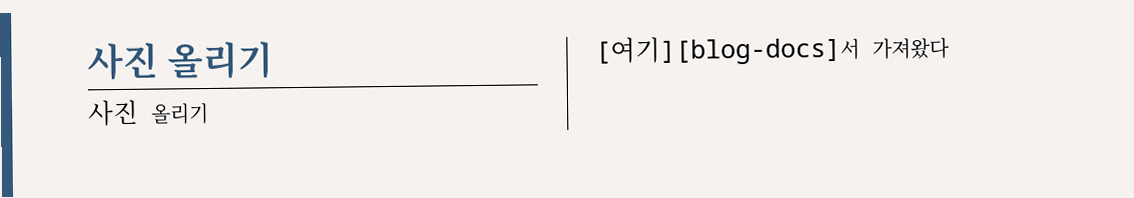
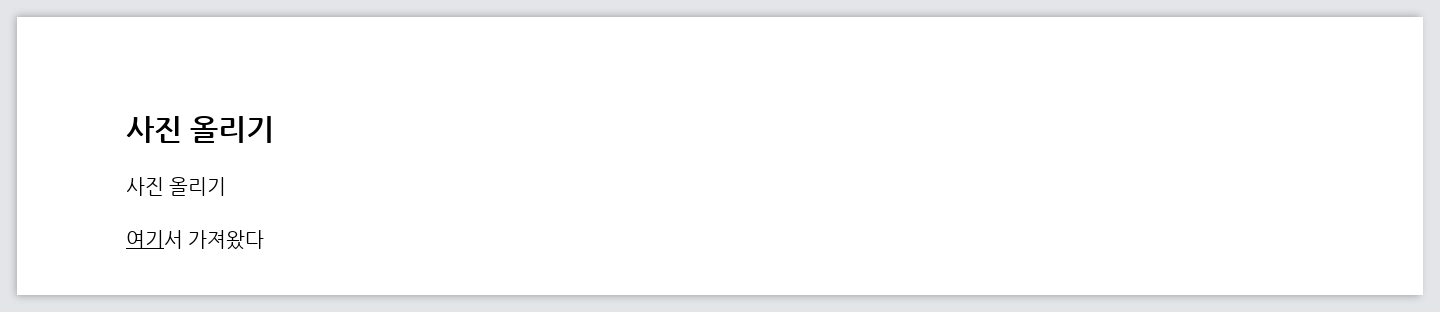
[595,34,860,66] [여기][blog-docs]서 -> [126,230,183,249] 여기서

